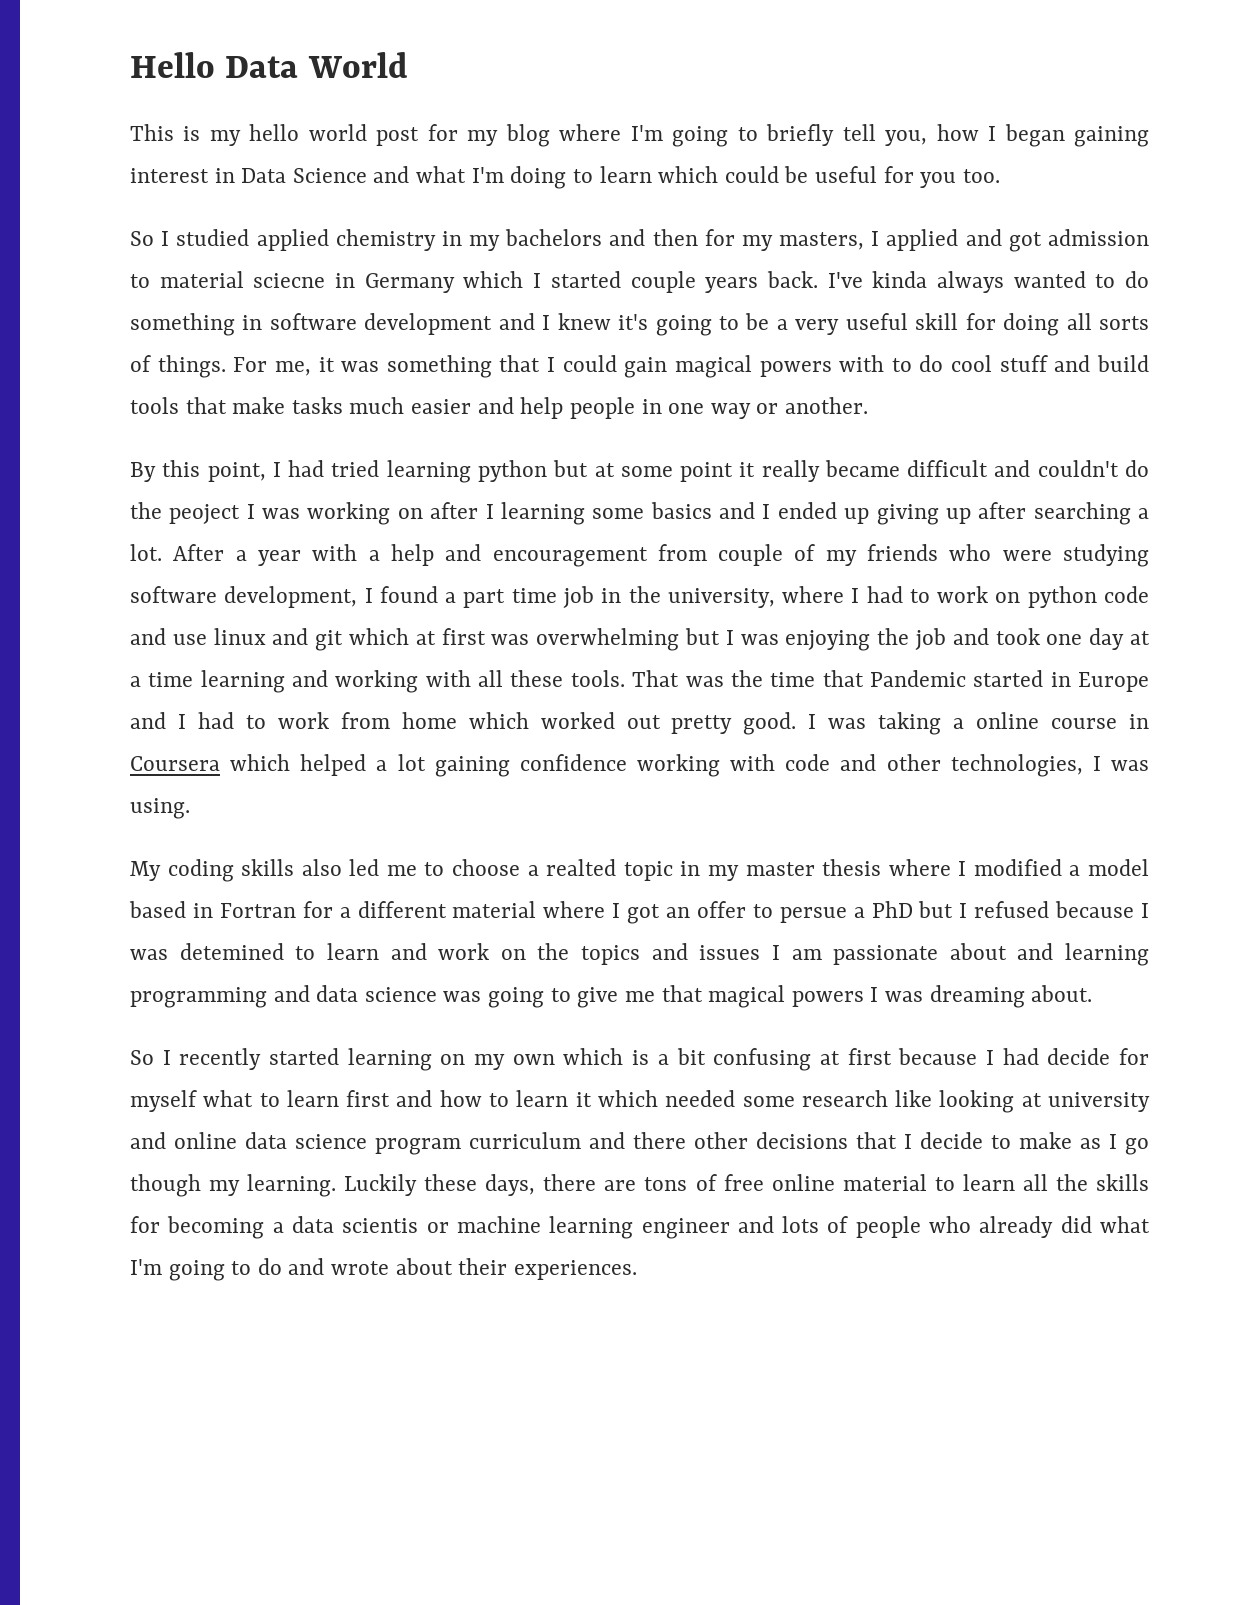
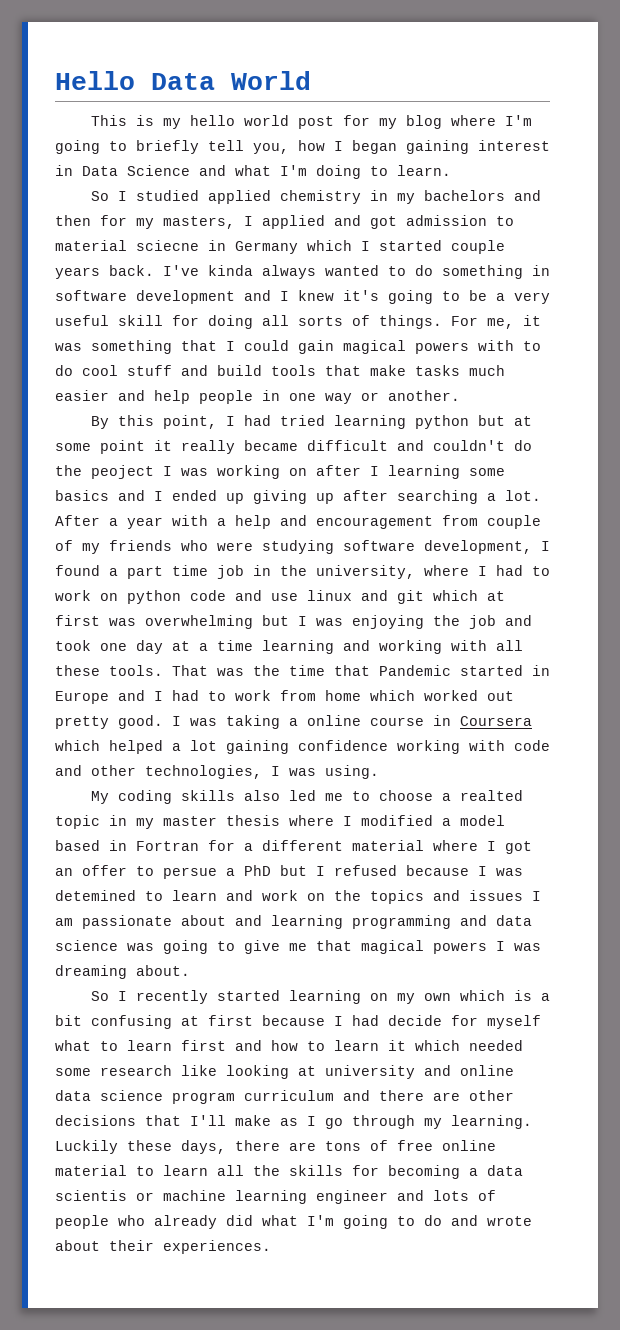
[599,166,1000,188] learn which could be useful for you too. -> [397,165,451,176] learn.
(686, 1140) none -> [433,1092,460,1101] are
[904,1132,1011,1149] I decide to -> [190,1115,226,1126] I'll
[130,1174,201,1197] though -> [352,1115,415,1129] through

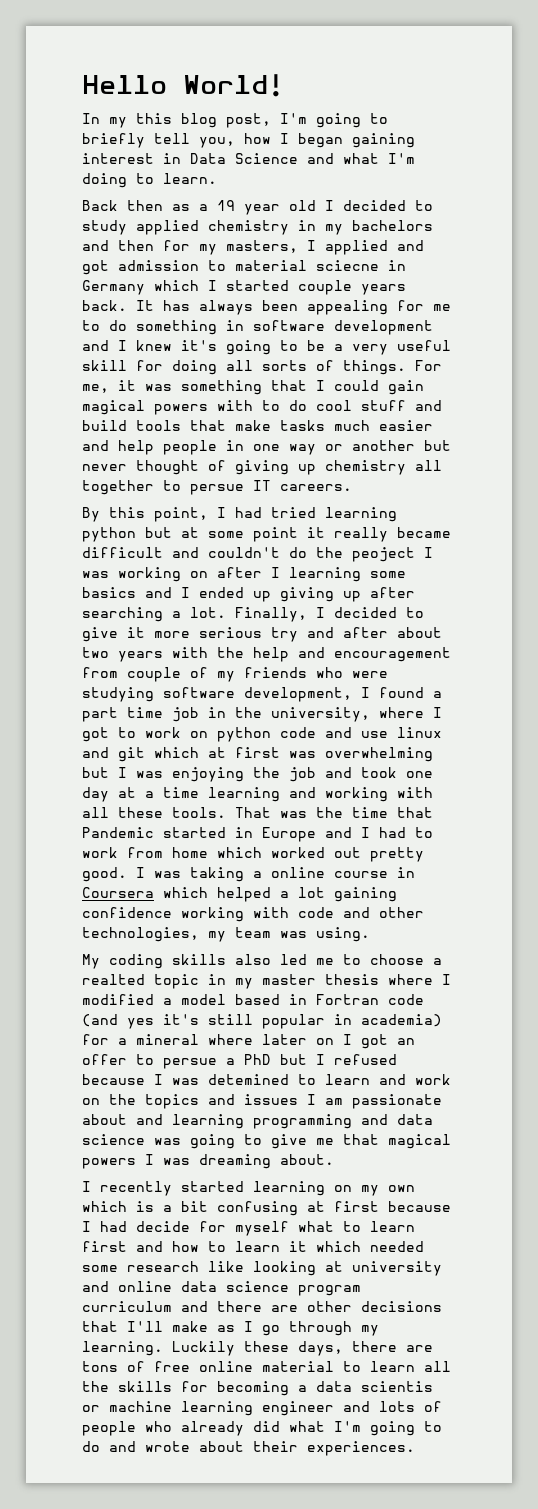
[151,71,311,90] [90,115,496,129] Data World // This is my hello world post for my blog where -> [183,74,284,97] [82,113,271,128] World! // In my this blog post,
[90,190,199,201] So I studied -> [82,200,433,215] [82,220,127,235] Back then as a 19 year old I decided to study
[163,265,379,279] I've kinda always wanted -> [136,300,451,315] It has always been appealing for me
[388,390,460,401] another. -> [352,440,451,451] [82,460,442,475] [82,480,352,495] another but never thought of giving up chemistry all together to persue IT careers.
[55,515,226,529] After a year with a -> [235,607,424,622] [82,627,442,642] [82,647,244,662] Finally, I decided to give it more serious try and after about two years with the
[496,565,523,576] had -> [82,727,109,742] got
[271,766,280,776] I -> [208,927,271,942] my team
[208,840,478,851] for a different material where -> [388,994,424,1005] [82,1014,442,1029] [82,1034,334,1045] code (and yes it's still popular in academia) for a mineral where later on
[90,991,109,1001] So -> (334, 1159) none

